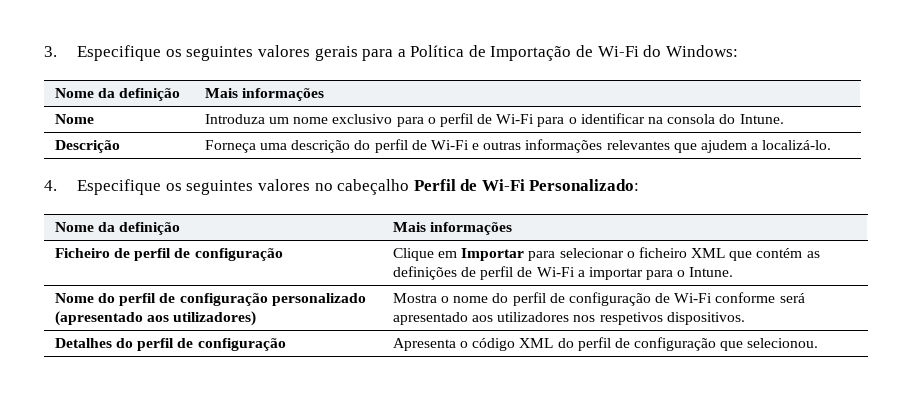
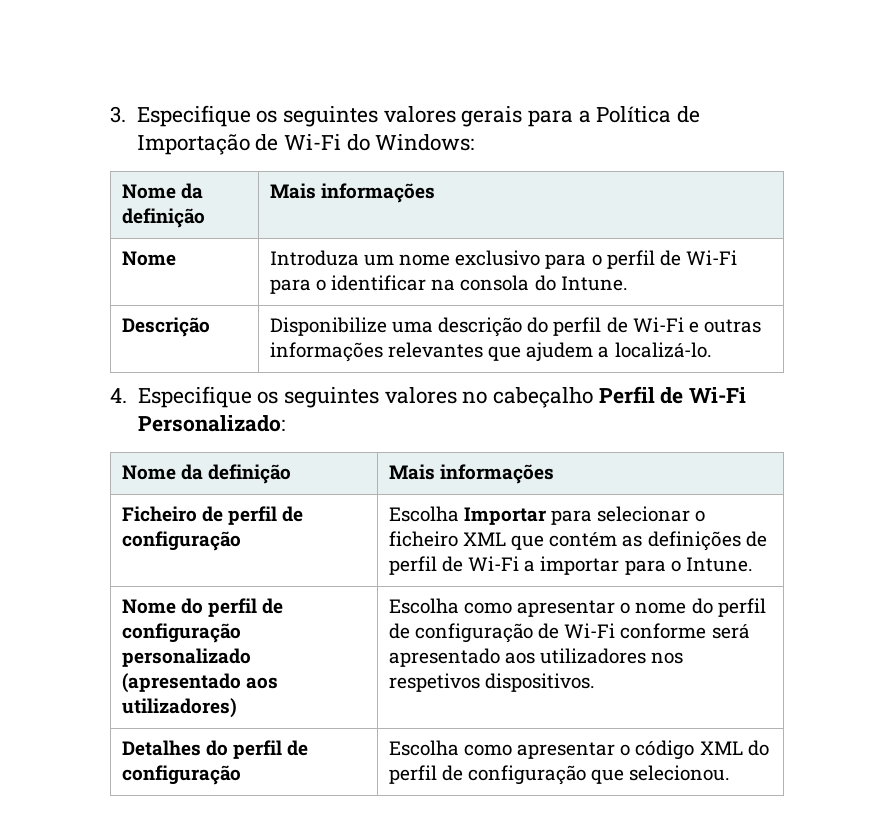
[204,140,256,153] Forneça -> [269,317,387,336] Disponibilize
[392,248,457,261] Clique em -> [388,506,459,522] Escolha
[392,293,437,303] Mostra -> [388,598,616,617] Escolha como apresentar
[392,338,456,351] Apresenta -> [388,740,616,759] Escolha como apresentar

